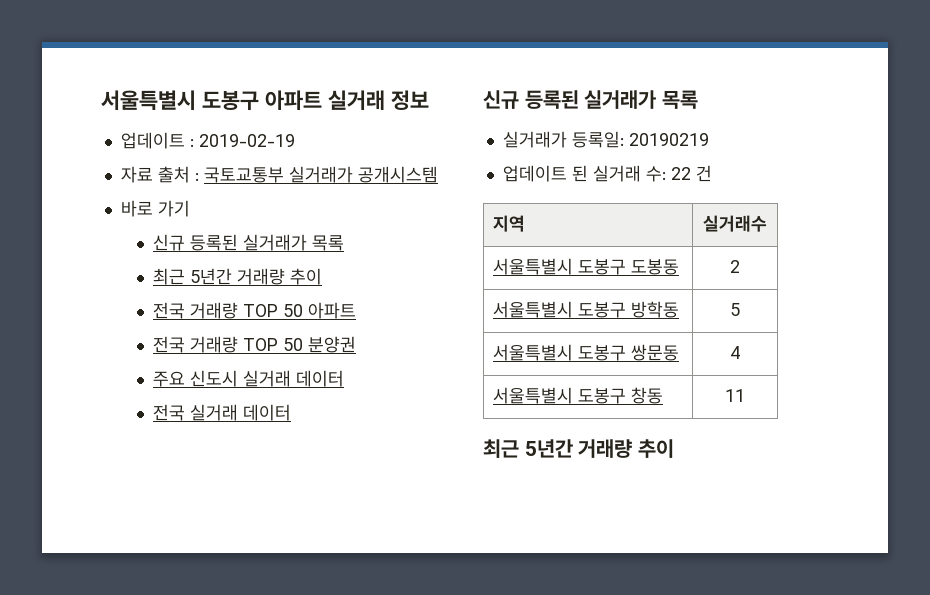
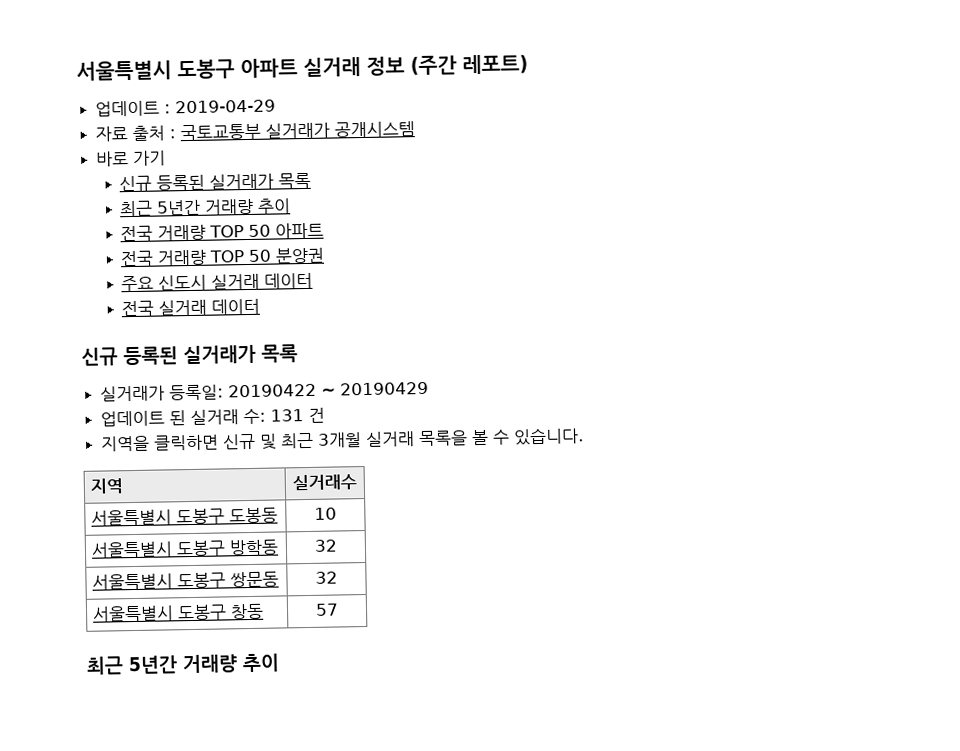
(429, 100) none -> [410,54,528,76] (주간 레포트)
[198,134,295,147] 2019-02-19 -> [175,99,277,114] 2019-04-29
[628,133,709,146] 20190219 -> [228,381,430,398] 20190422 ~ 20190429
[670,167,691,180] 22 -> [270,409,305,422] 131
(712, 173) none -> [100,427,585,452] // 지역을 클릭하면 신규 및 최근 3개월 실거래 목록을 볼 수 있습니다.
[730,260,740,273] 2 -> [314,507,337,520] 10
[730,303,740,316] 5 -> [314,539,338,552] 32
[730,346,740,359] 4 -> [315,571,338,584] 32
[725,389,745,402] 11 -> [315,603,339,616] 57

